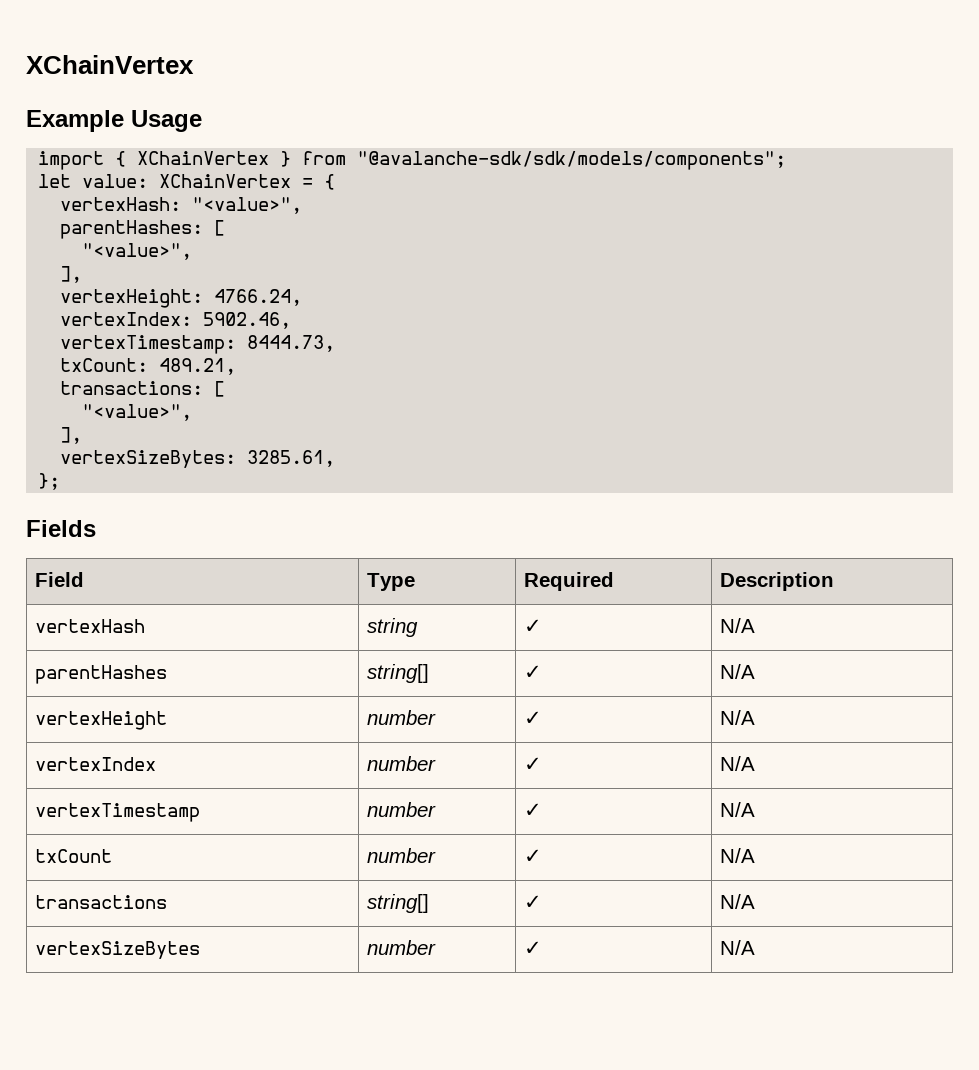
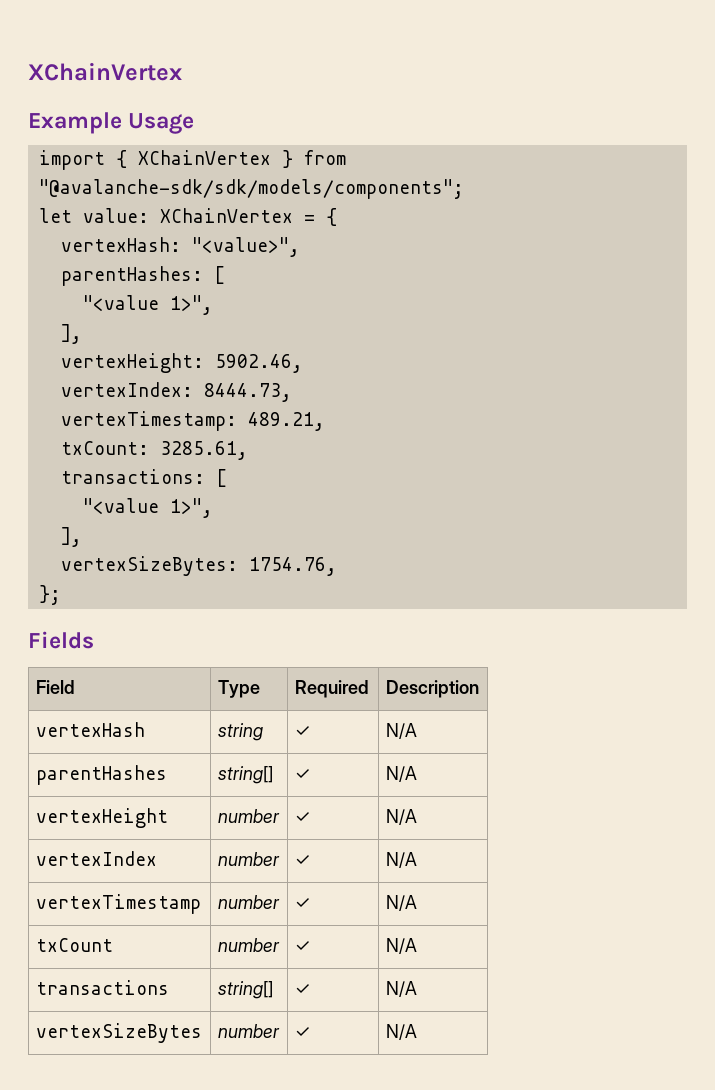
[82,243,193,260] "<value>", -> [82,295,213,315] "<value 1>",
[214,289,303,306] 4766.24, -> [214,354,303,373] 5902.46,
[203,312,292,329] 5902.46, -> [203,383,292,402] 8444.73,
[247,335,336,352] 8444.73, -> [247,412,325,431] 489.21,
[159,358,237,375] 489.21, -> [159,441,248,460] 3285.61,
[82,404,193,421] "<value>", -> [82,498,213,518] "<value 1>",
[247,450,336,467] 3285.61, -> [248,557,337,576] 1754.76,

